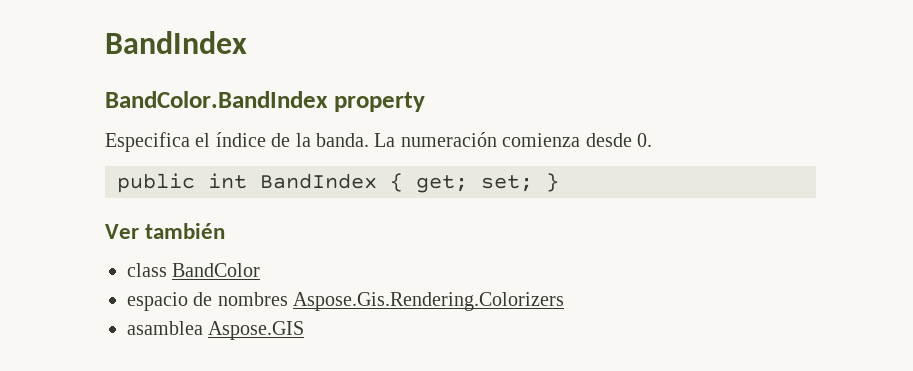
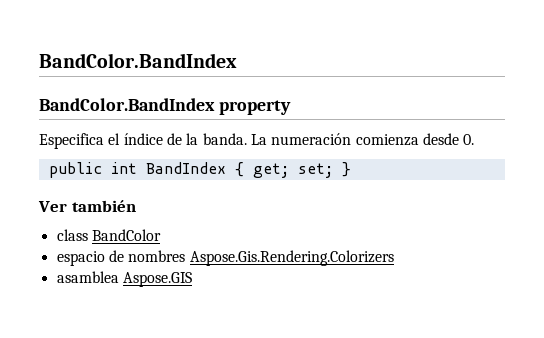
[105,31,247,54] BandIndex -> [39,53,237,68] BandColor.BandIndex

